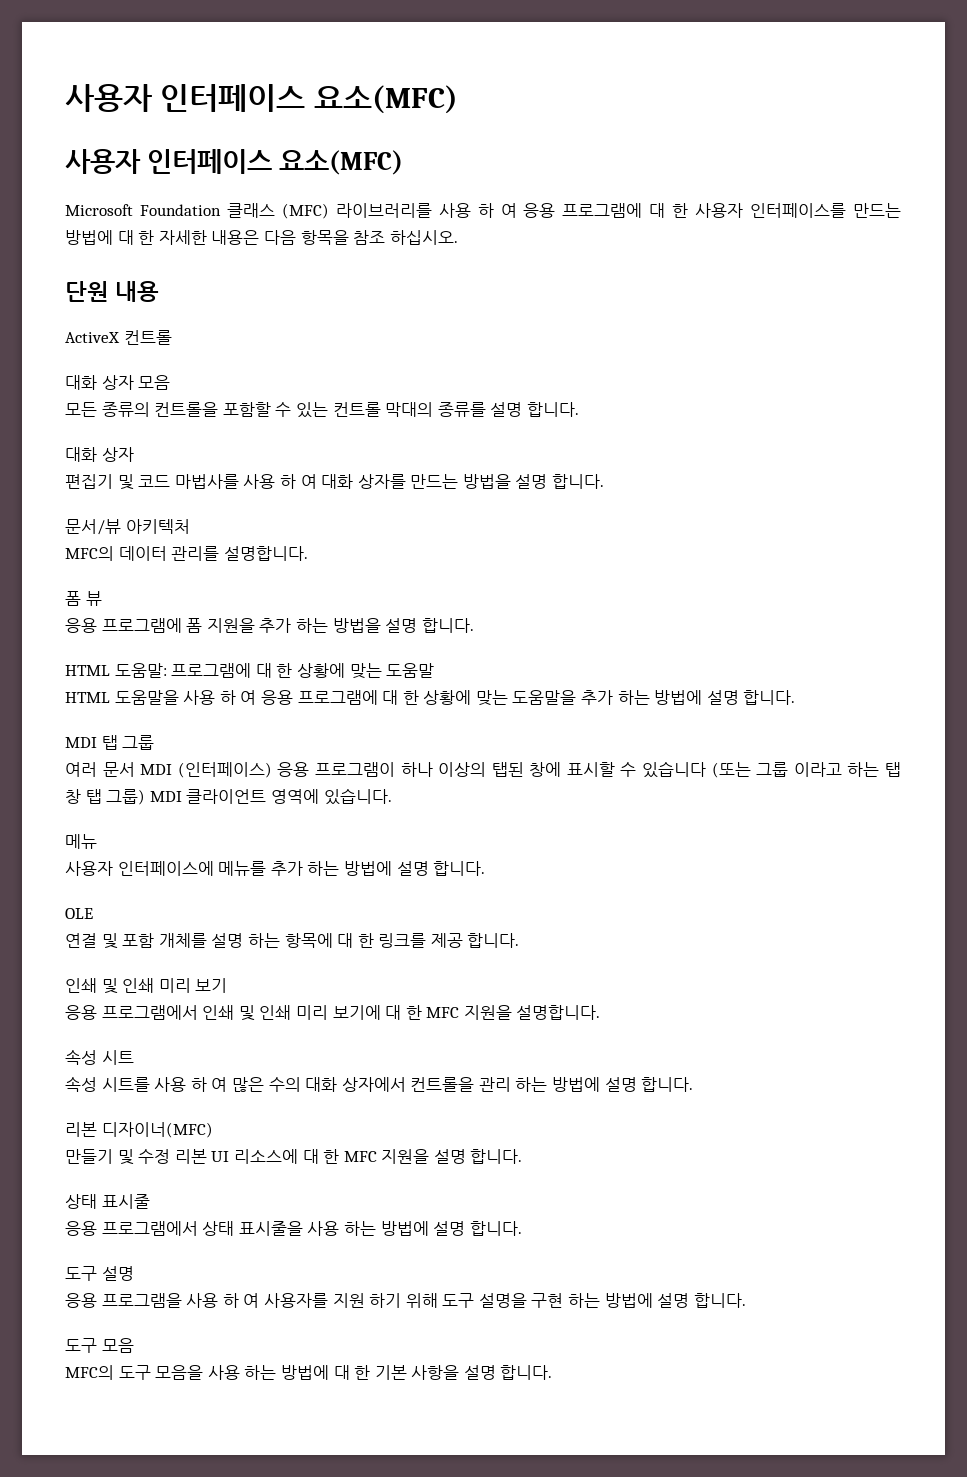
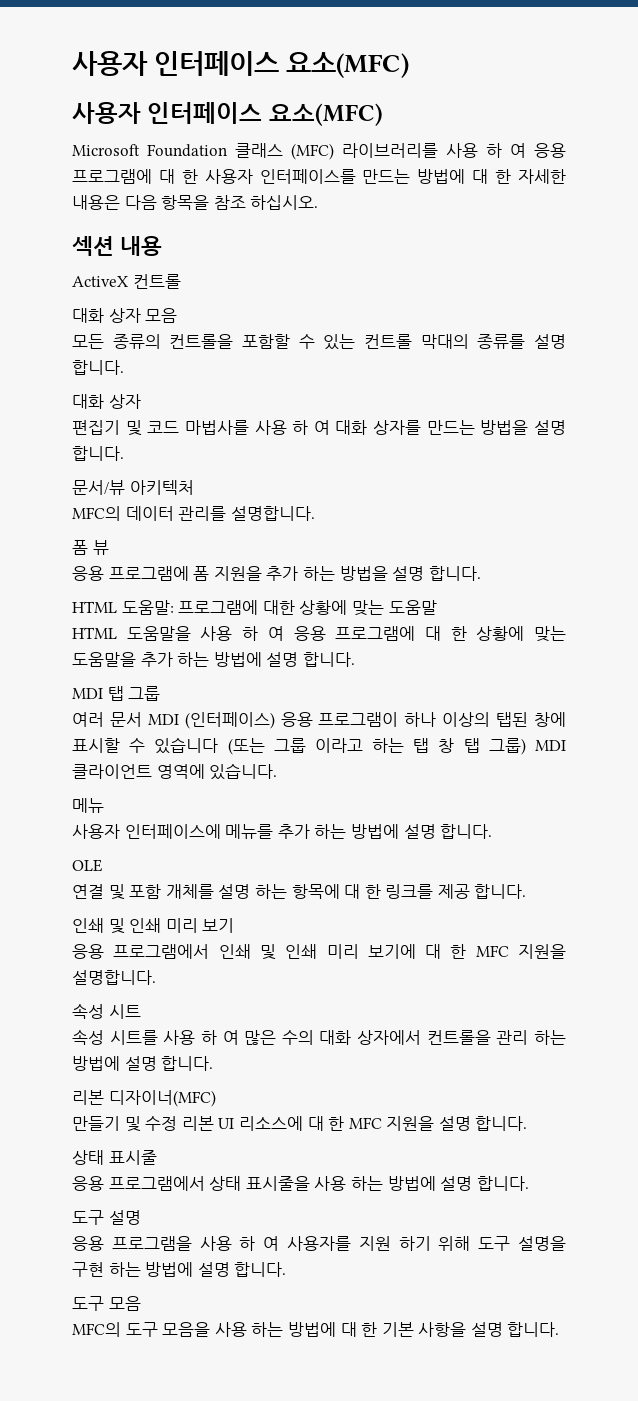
[65,281,109,302] 단원 -> [72,236,114,256] 섹션
[255,663,293,678] 대 한 -> [262,600,295,615] 대한

